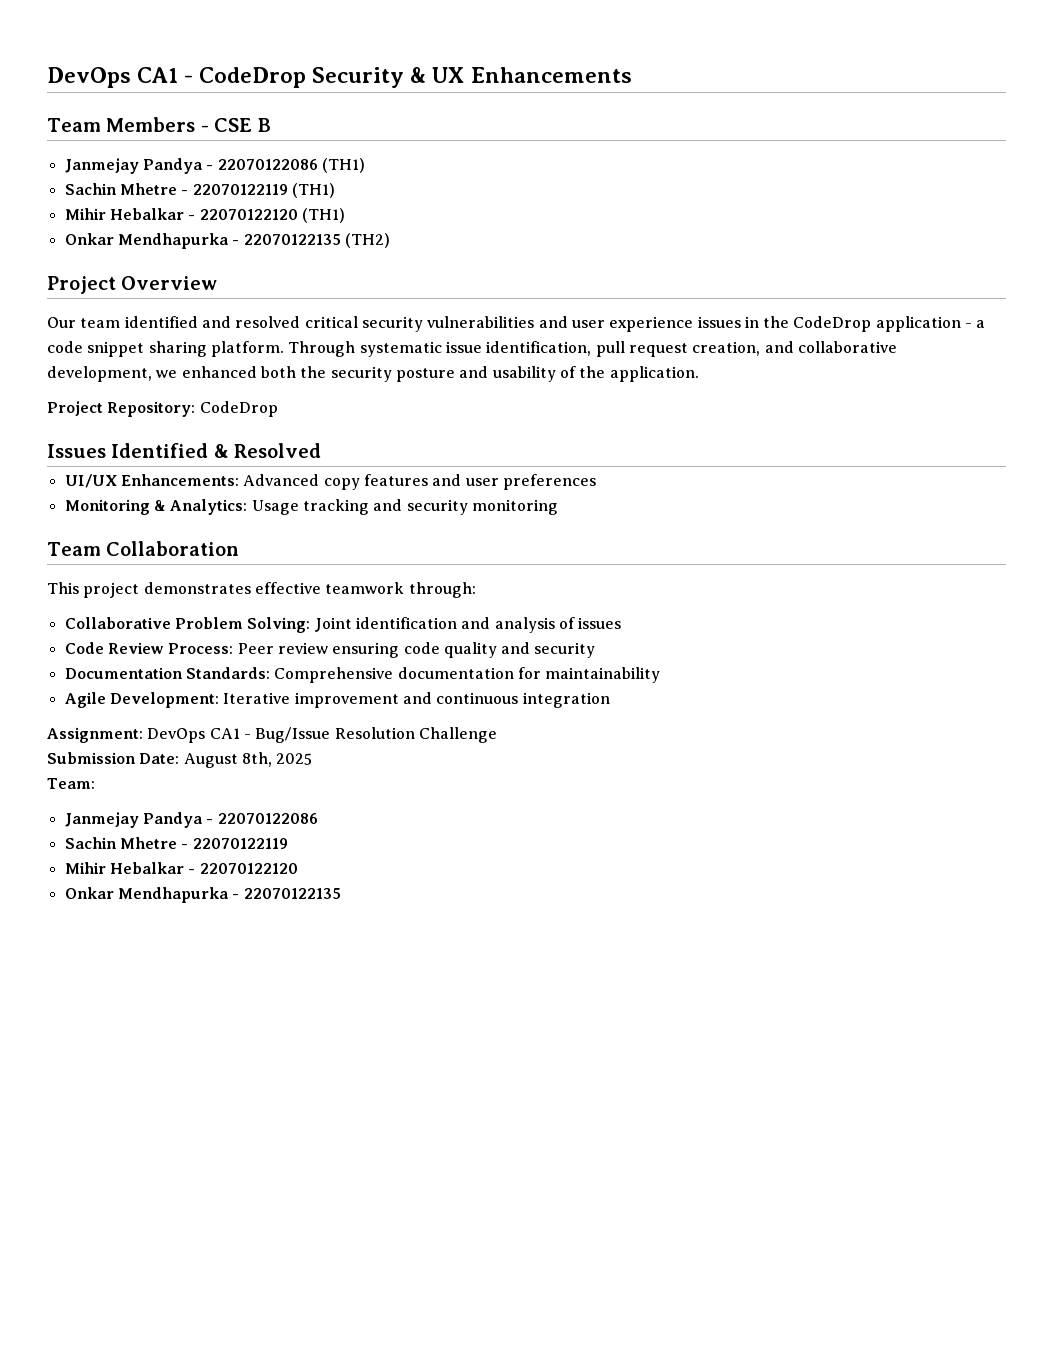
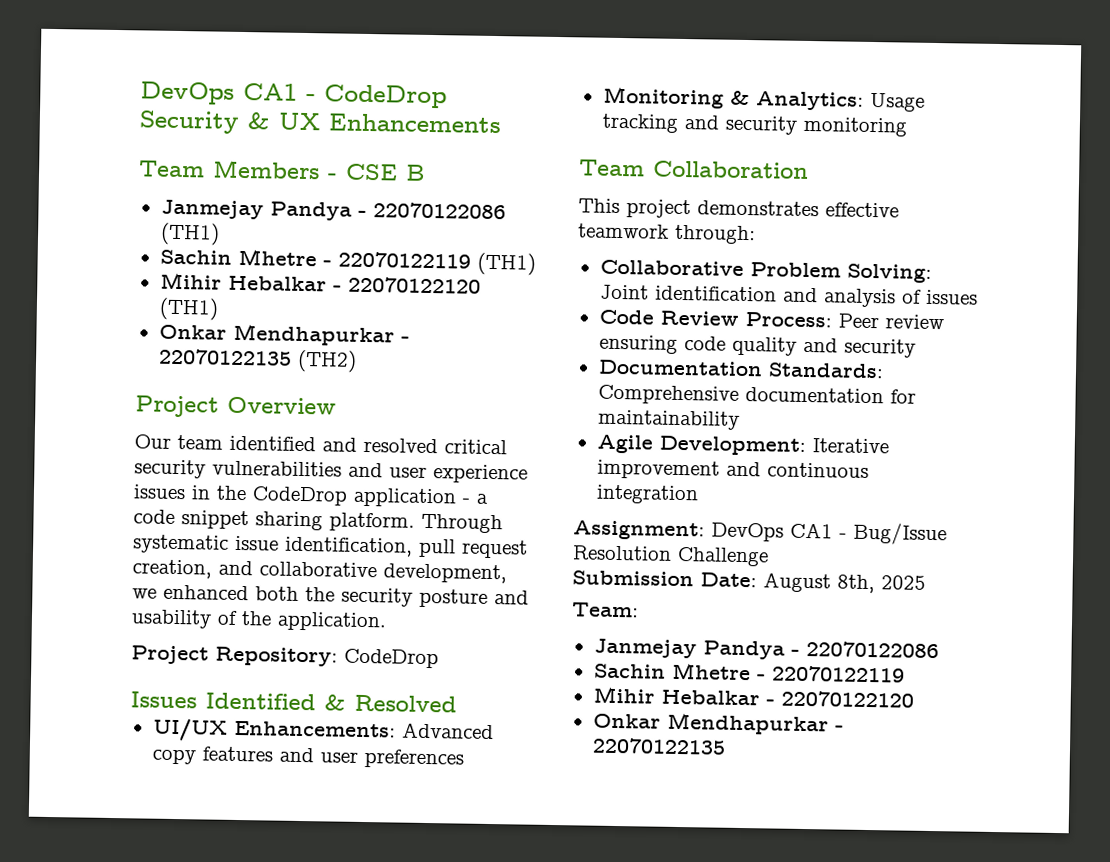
[117,233,229,249] Mendhapurka -> [232,323,395,347] Mendhapurkar
[117,887,229,903] Mendhapurka -> [666,712,829,736] Mendhapurkar

